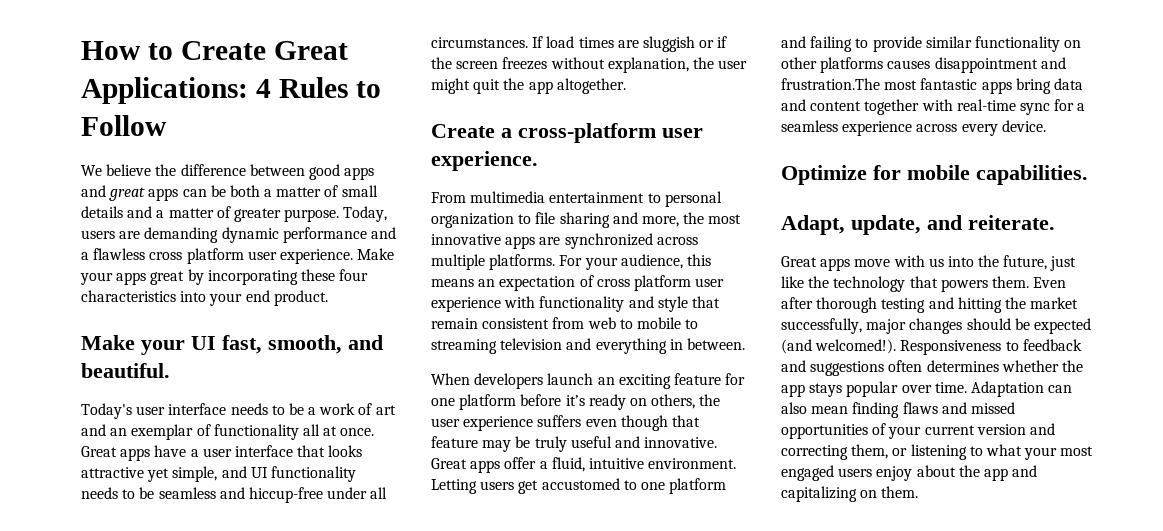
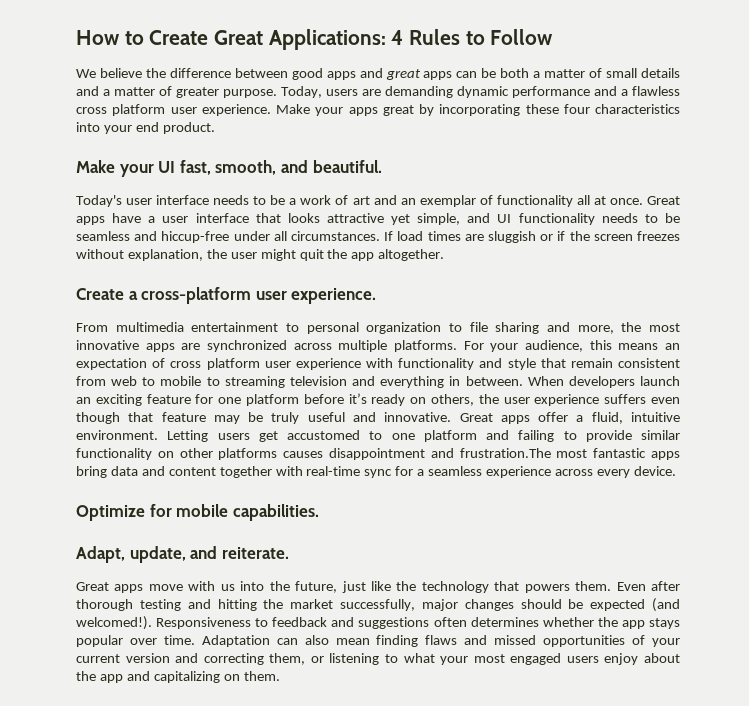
(745, 344) // -> (523, 381) none

